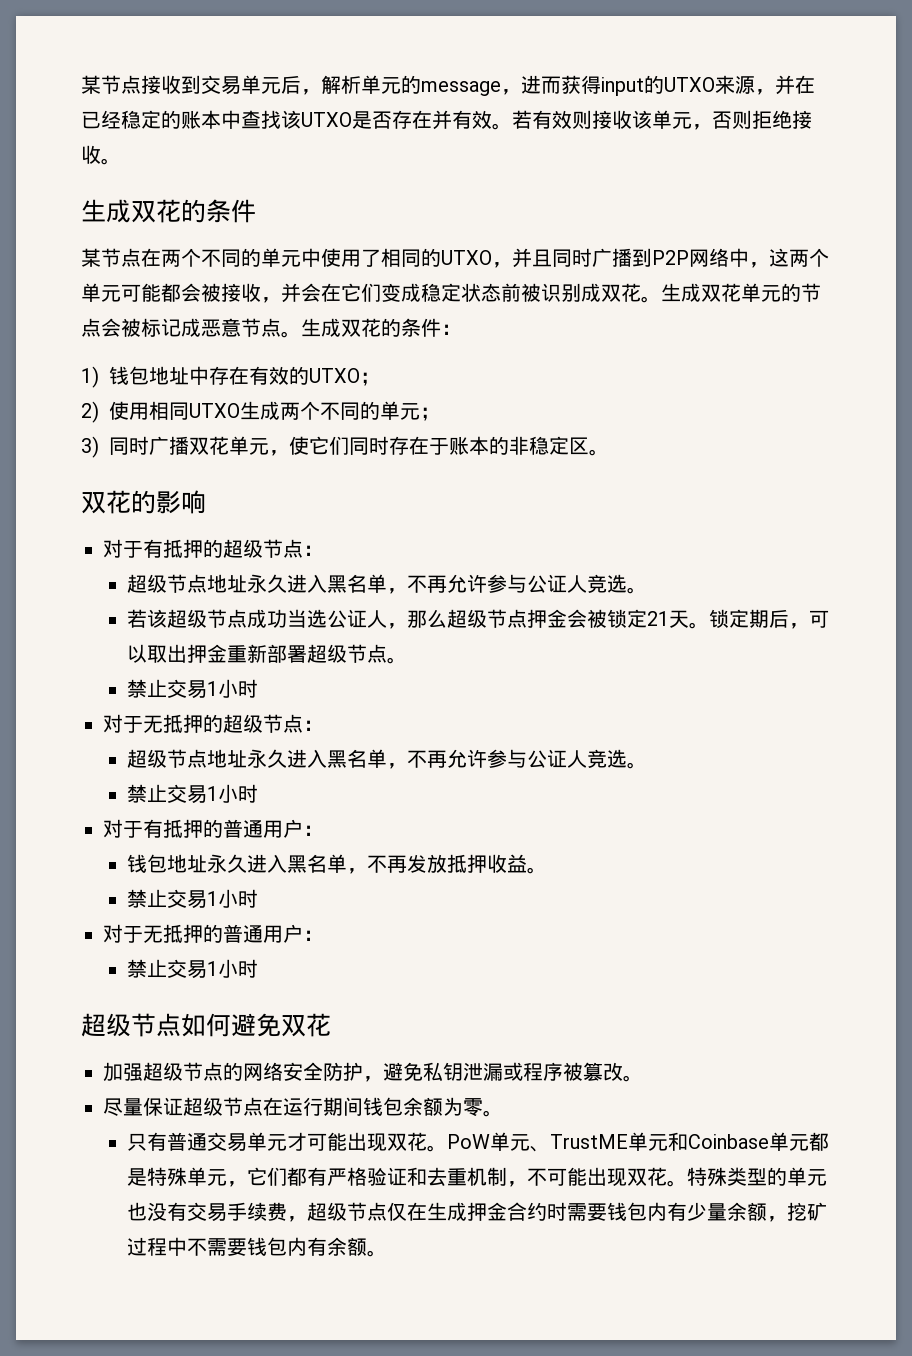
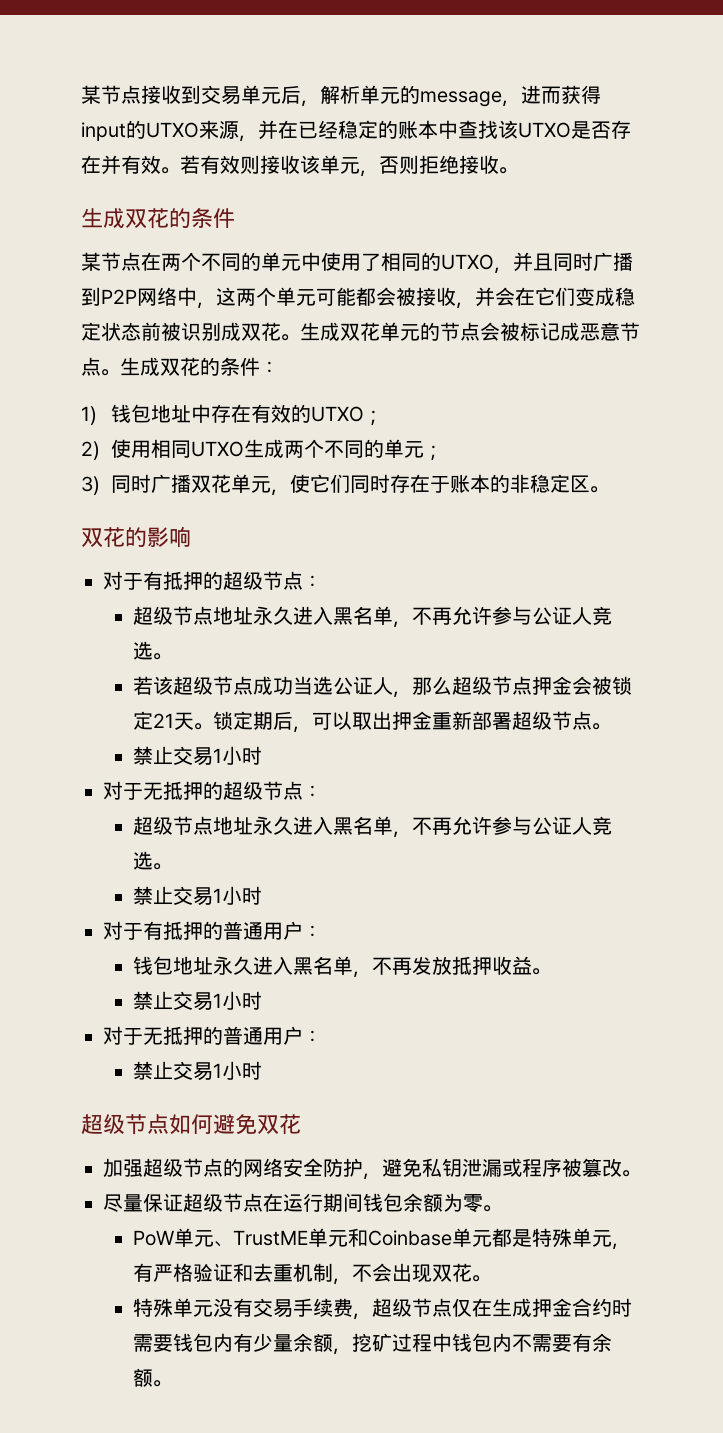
[126,1132,447,1152] 只有普通交易单元才可能出现双花。 -> (502, 1208) none
[246,1167,307,1186] 它们都 -> (631, 1246) none
[546,1167,827,1187] [126,1202,147,1221] 可能出现双花。特殊类型的单元也 -> [371,1263,491,1283] [132,1298,213,1318] 会出现双花。 // 特殊单元
[186,1237,307,1256] 不需要钱包内 -> [451,1333,572,1352] 钱包内不需要

